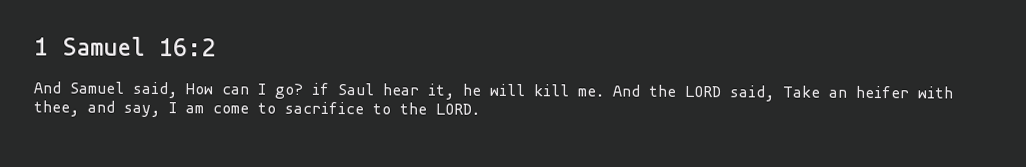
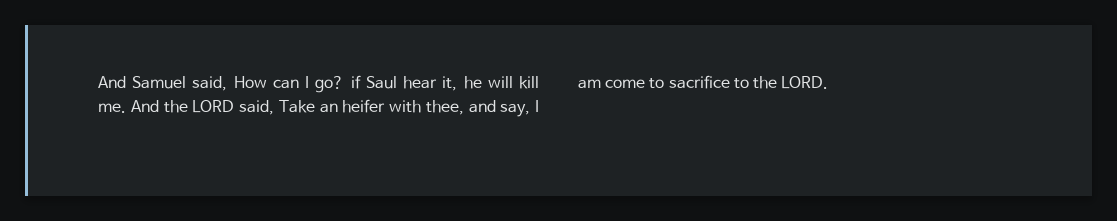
[34,36,216,57] 1 Samuel 16:2 // -> (98, 82) none

